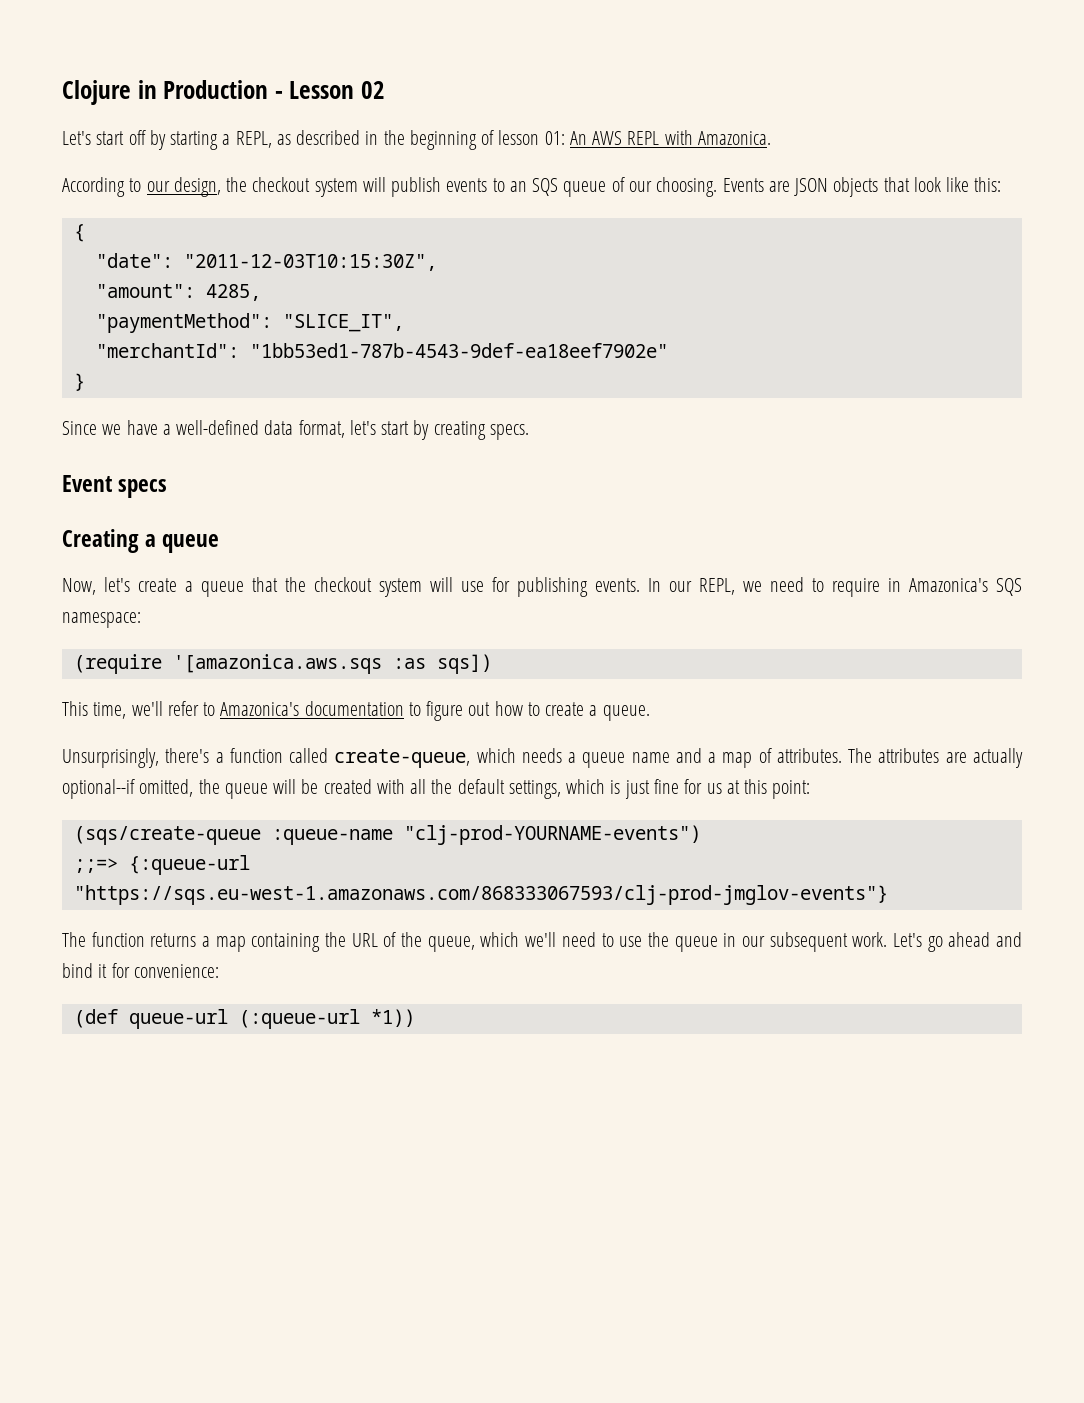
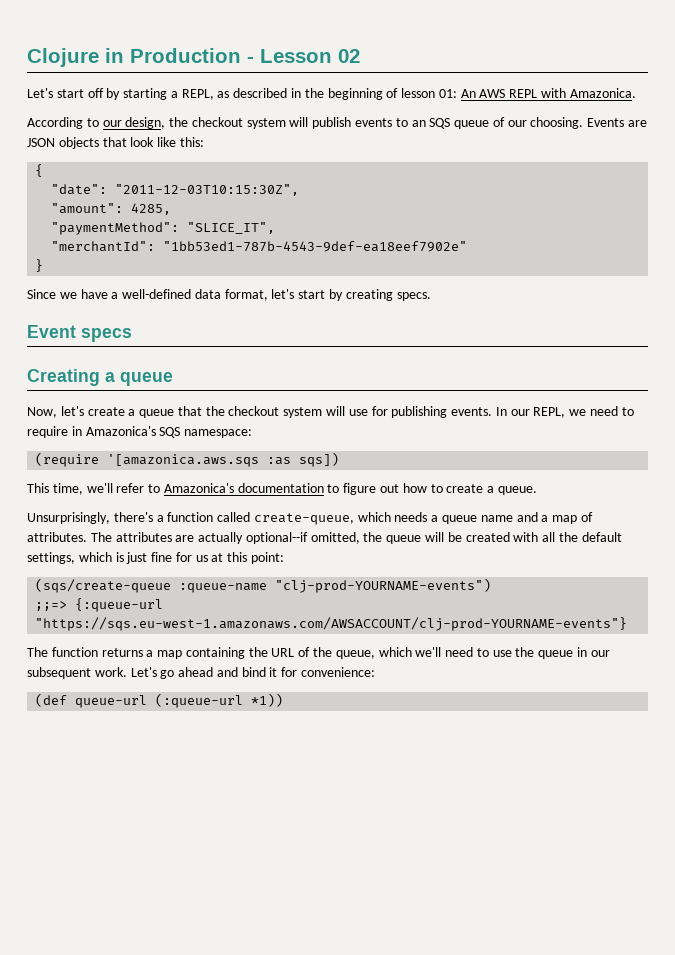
[73,885,888,905] "https://sqs.eu-west-1.amazonaws.com/868333067593/clj-prod-jmglov-events"} -> [35,617,628,631] "https://sqs.eu-west-1.amazonaws.com/AWSACCOUNT/clj-prod-YOURNAME-events"}

